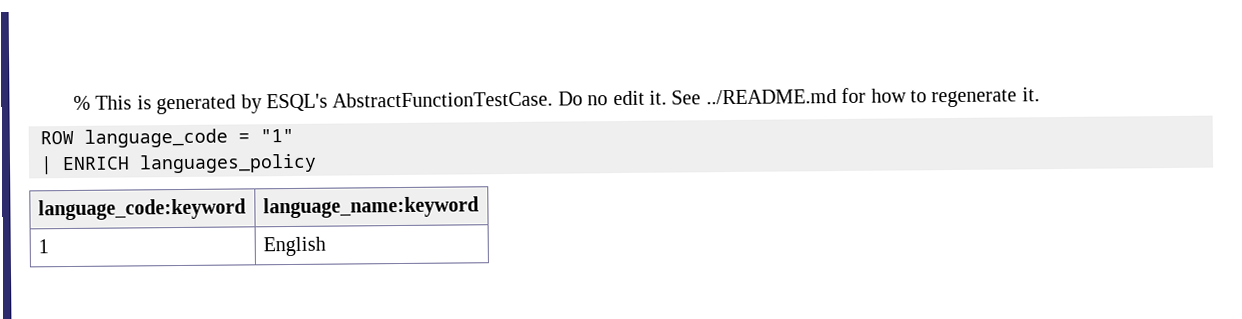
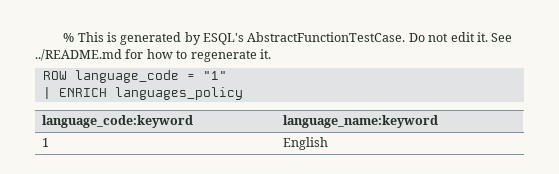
[587,95,609,106] no -> [428,33,449,42] not

